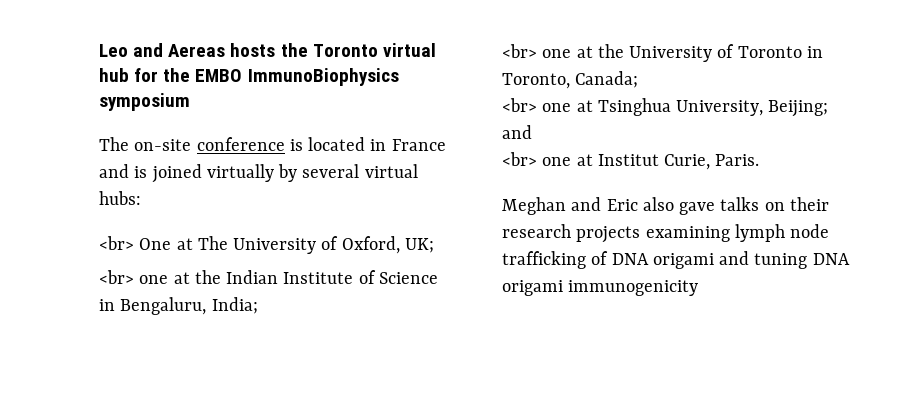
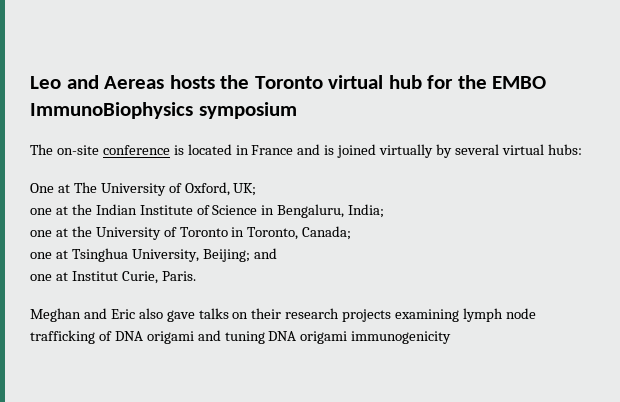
[99,236,134,250] <br> -> (582, 149) none
[99,270,134,284] <br> -> (257, 189) none
[502,44,537,58] <br> -> (385, 211) none
[502,98,537,112] <br> -> (352, 233) none
[502,152,537,166] <br> -> (277, 253) none

